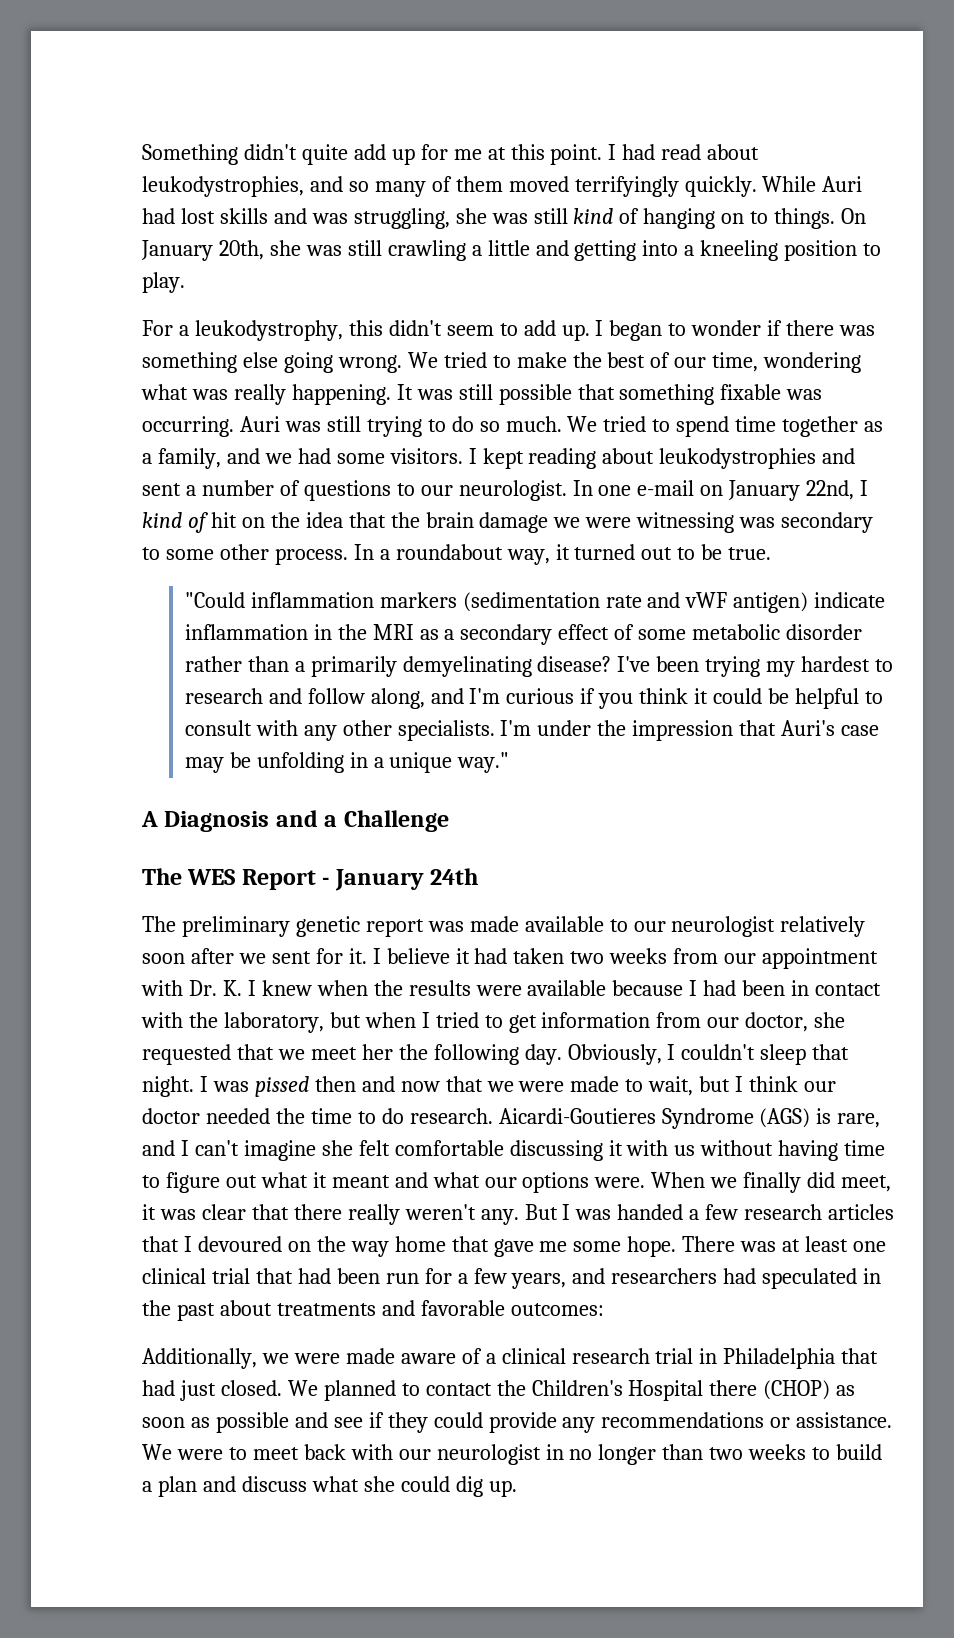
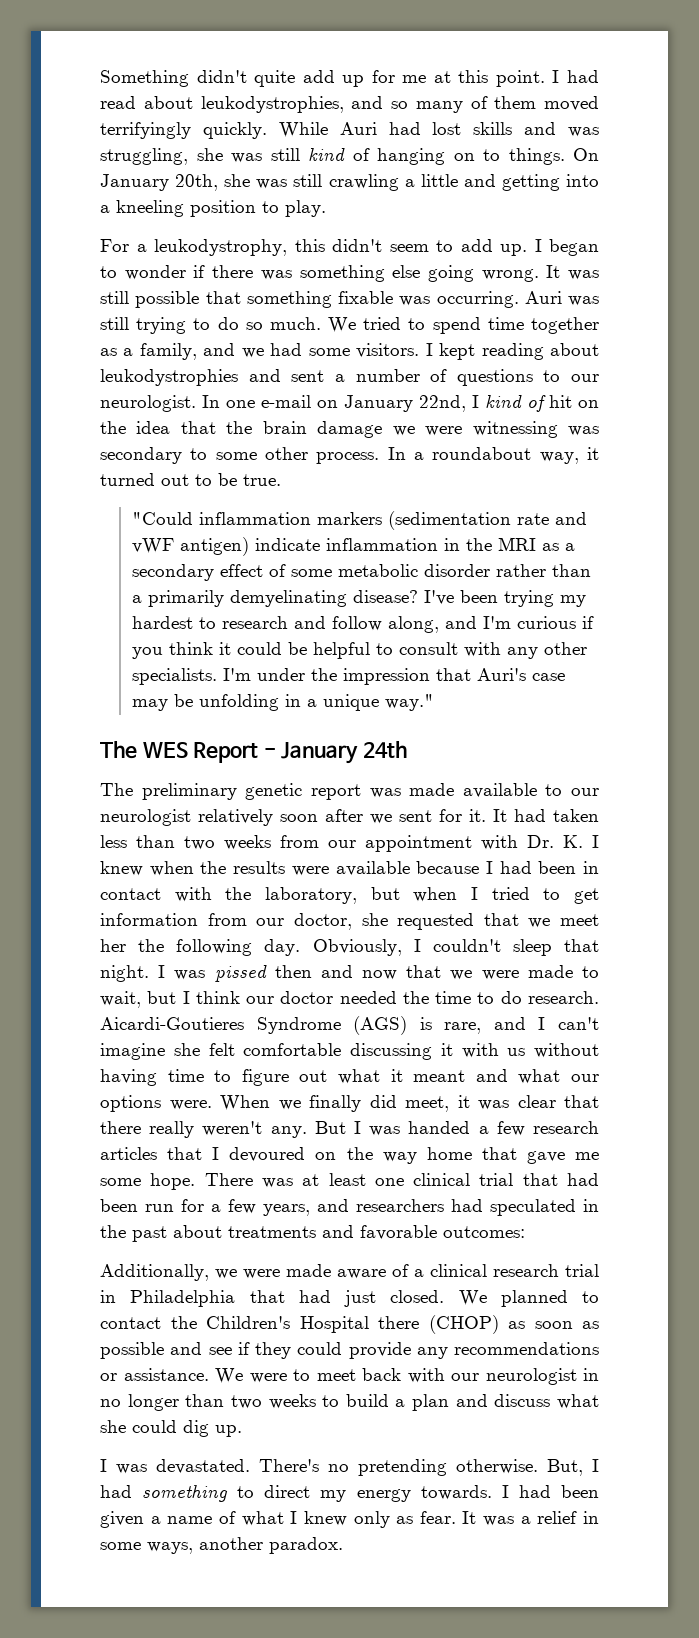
[407,352,862,373] [141,384,391,405] We tried to make the best of our time, wondering what was really happening. -> (539, 275) none
[141,810,449,832] // A Diagnosis and a Challenge -> (434, 702) none
[372,948,565,964] I believe it had taken -> [493,809,599,822] [100,835,175,848] It had taken less than
(517, 1488) none -> [100,1459,599,1476] [100,1485,599,1502] [100,1511,600,1528] [100,1537,343,1554] // I was devastated. There's no pretending otherwise. But, I had something to direct my energy towards. I had been given a name of what I knew only as fear. It was a relief in some ways, another paradox.

